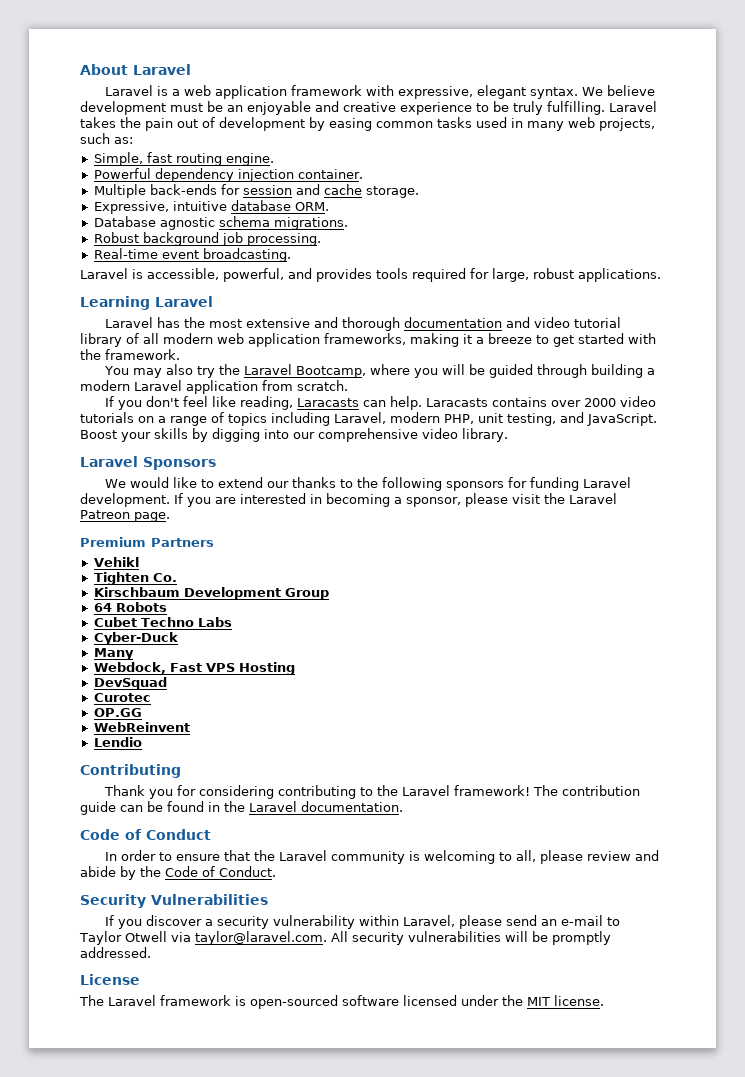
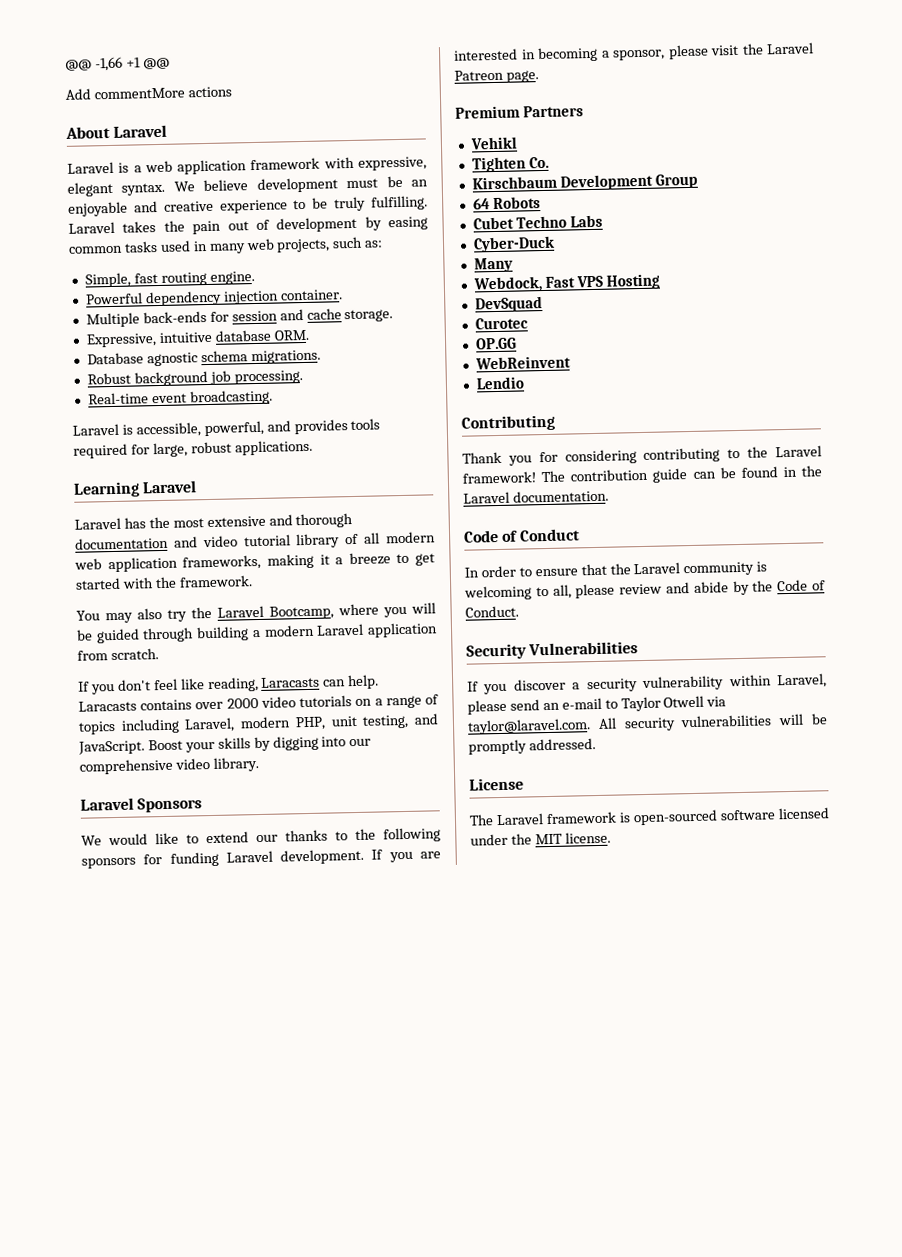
(80, 69) none -> [65,56,170,72] [65,86,232,100] @@ -1,66 +1 @@ // Add commentMore actions //

